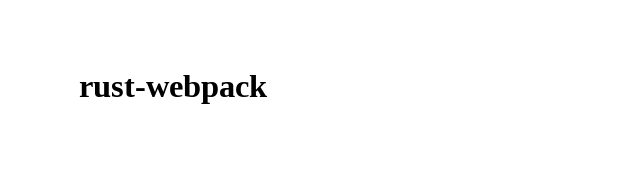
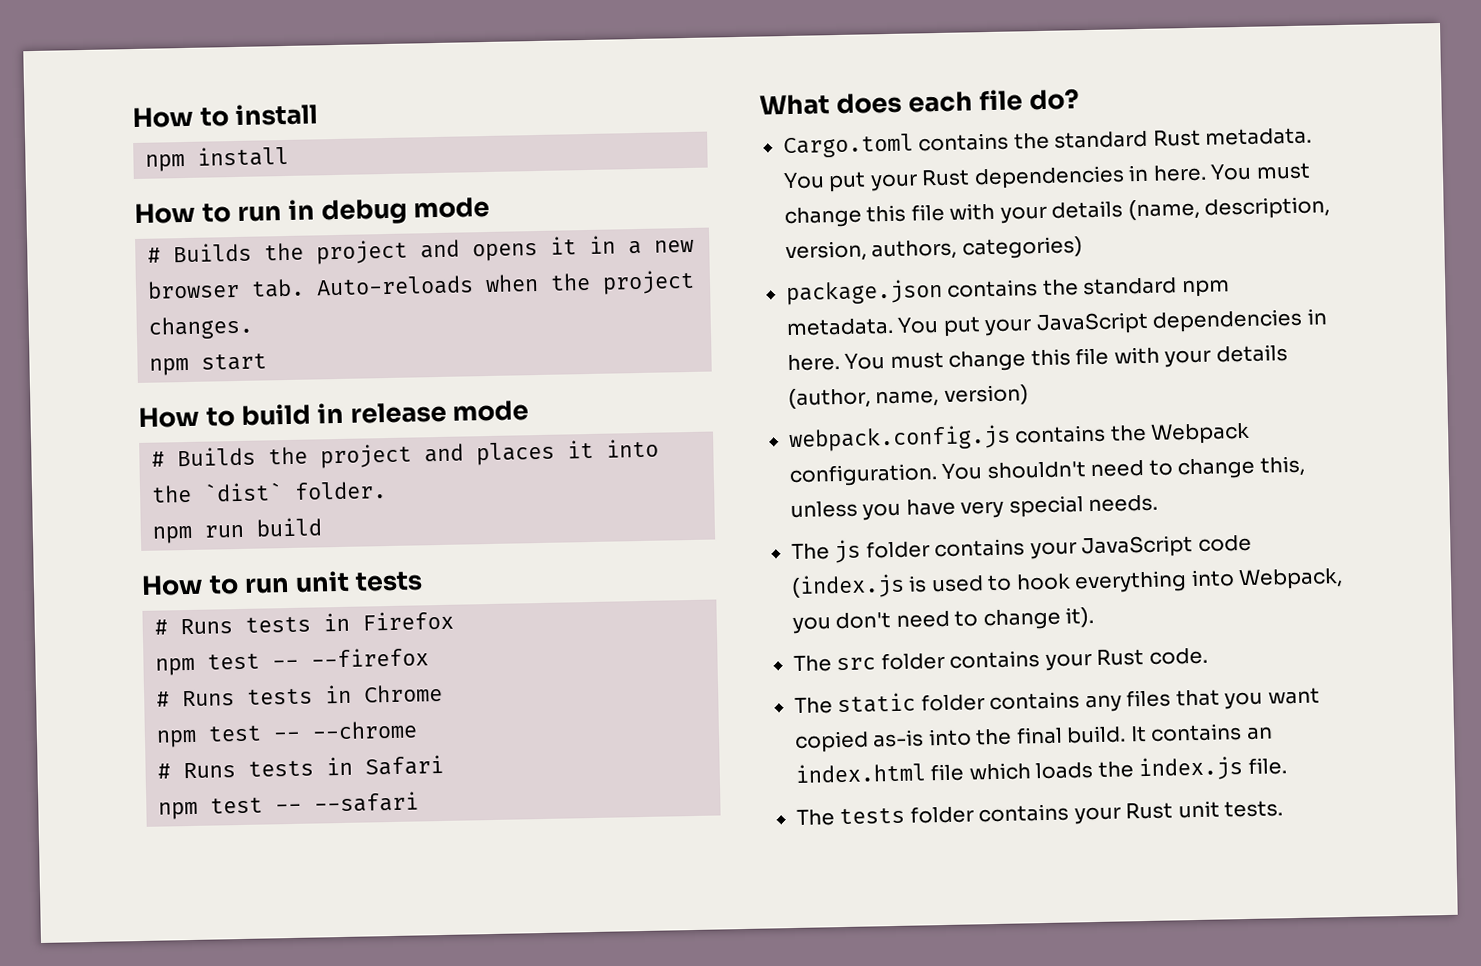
[79,75,268,104] rust-webpack -> [132,103,318,129] [145,145,290,172] [134,196,491,226] [147,235,695,265] [147,269,696,299] [148,315,255,340] [149,353,268,376] [138,400,530,428] [151,438,660,469] [151,481,388,503] [152,517,323,544] [141,570,423,596] [154,610,455,635] [155,647,430,676] [156,683,444,707] [156,720,418,748] [157,754,445,779] [158,791,420,820] [759,88,1079,116] [782,127,1313,159] [782,162,1311,193] [783,196,1331,229] [784,236,1083,263] [785,277,1230,306] [785,308,1327,337] [786,344,1288,372] [787,384,1029,410] [787,422,1251,453] [788,455,1305,488] [789,494,1159,521] [790,534,1252,564] [790,568,1344,600] [791,606,1095,635] [792,647,1208,672] [793,687,1320,714] [793,723,1273,753] [794,756,1287,783] [795,800,1284,826] How to install // npm install // How to run in debug mode // # Builds the project and opens it in a new browser tab. Auto-reloads when the project changes. // npm start // How to build in release mode // # Builds the project and places it into the `dist` folder. // npm run build // How to run unit tests // # Runs tests in Firefox // npm test -- --firefox // # Runs tests in Chrome // npm test -- --chrome // # Runs tests in Safari // npm test -- --safari // What does each file do? // Cargo.toml contains the standard Rust metadata. You put your Rust dependencies in here. You must change this file with your details (name, description, version, authors, categories) // package.json contains the standard npm metadata. You put your JavaScript dependencies in here. You must change this file with your details (author, name, version) // webpack.config.js contains the Webpack configuration. You shouldn't need to change this, unless you have very special needs. // The js folder contains your JavaScript code (index.js is used to hook everything into Webpack, you don't need to change it). // The src folder contains your Rust code. // The static folder contains any files that you want copied as-is into the final build. It contains an index.html file which loads the index.js file. // The tests folder contains your Rust unit tests.

